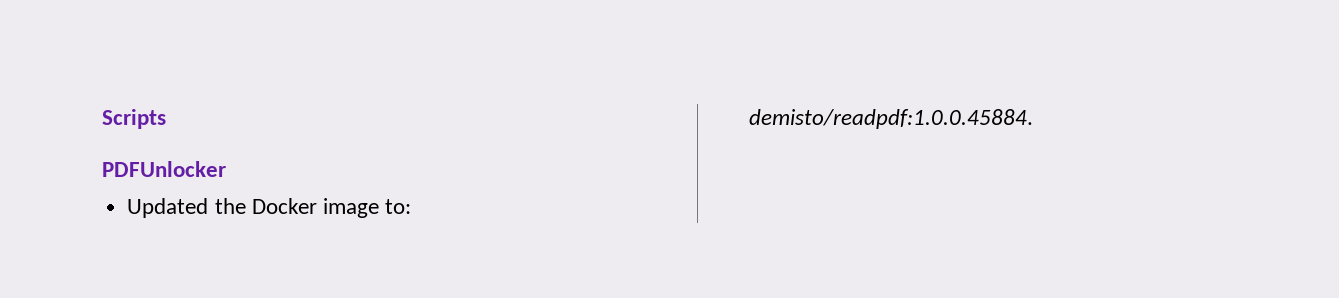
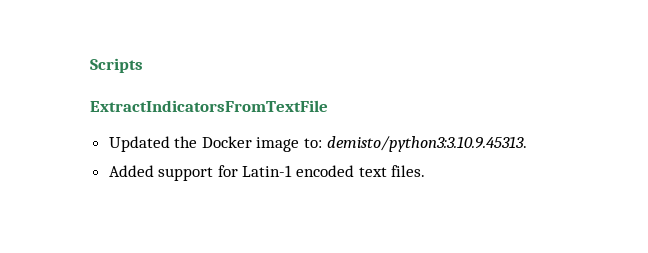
[102,161,226,177] PDFUnlocker -> [90,100,328,112] ExtractIndicatorsFromTextFile
[749,109,1034,129] demisto/readpdf:1.0.0.45884. -> [326,136,527,152] [108,165,426,181] demisto/python3:3.10.9.45313. // Added support for Latin-1 encoded text files.

